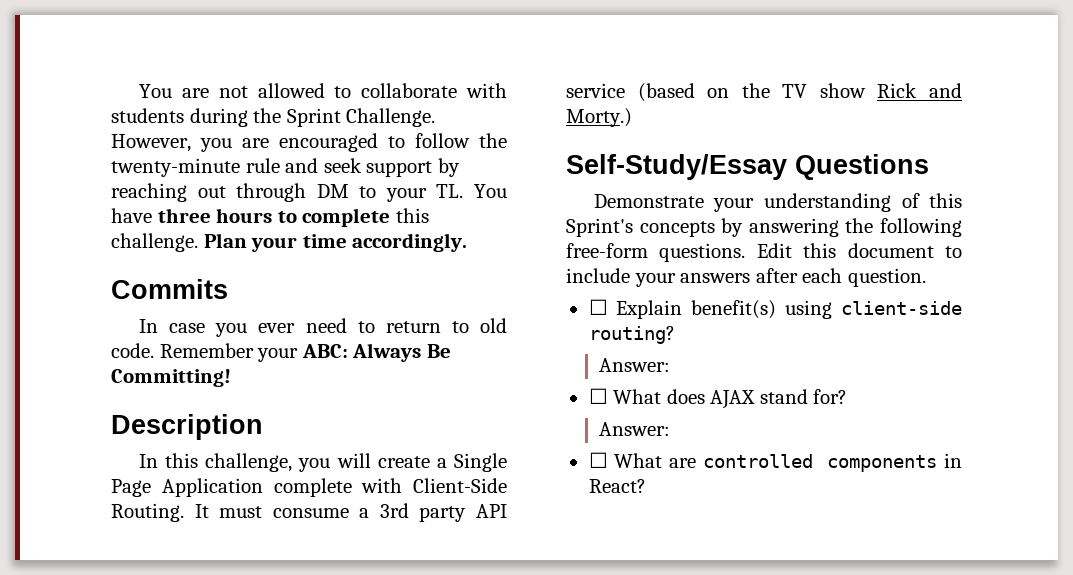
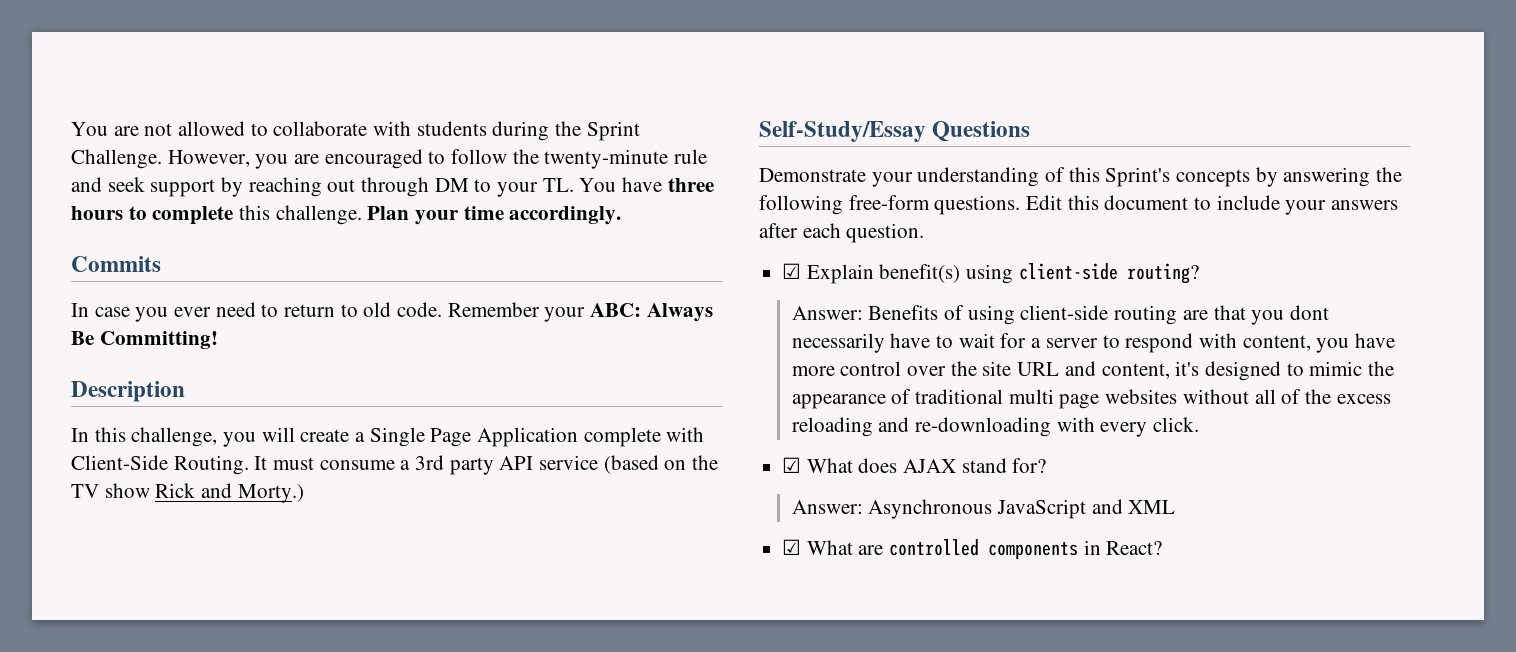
[588,299,608,315] ☐ -> [782,263,802,279] ☑
[588,388,608,404] // ☐ -> [868,305,1329,325] [791,333,1395,353] [791,361,1394,381] [791,389,1391,409] [791,417,1200,437] [782,457,802,473] Benefits of using client-side routing are that you dont necessarily have to wait for a server to respond with content, you have more control over the site URL and content, it's designed to mimic the appearance of traditional multi page websites without all of the excess reloading and re-downloading with every click. // ☑
[588,452,608,468] // ☐ -> [868,499,1176,519] [782,539,802,555] Asynchronous JavaScript and XML // ☑

